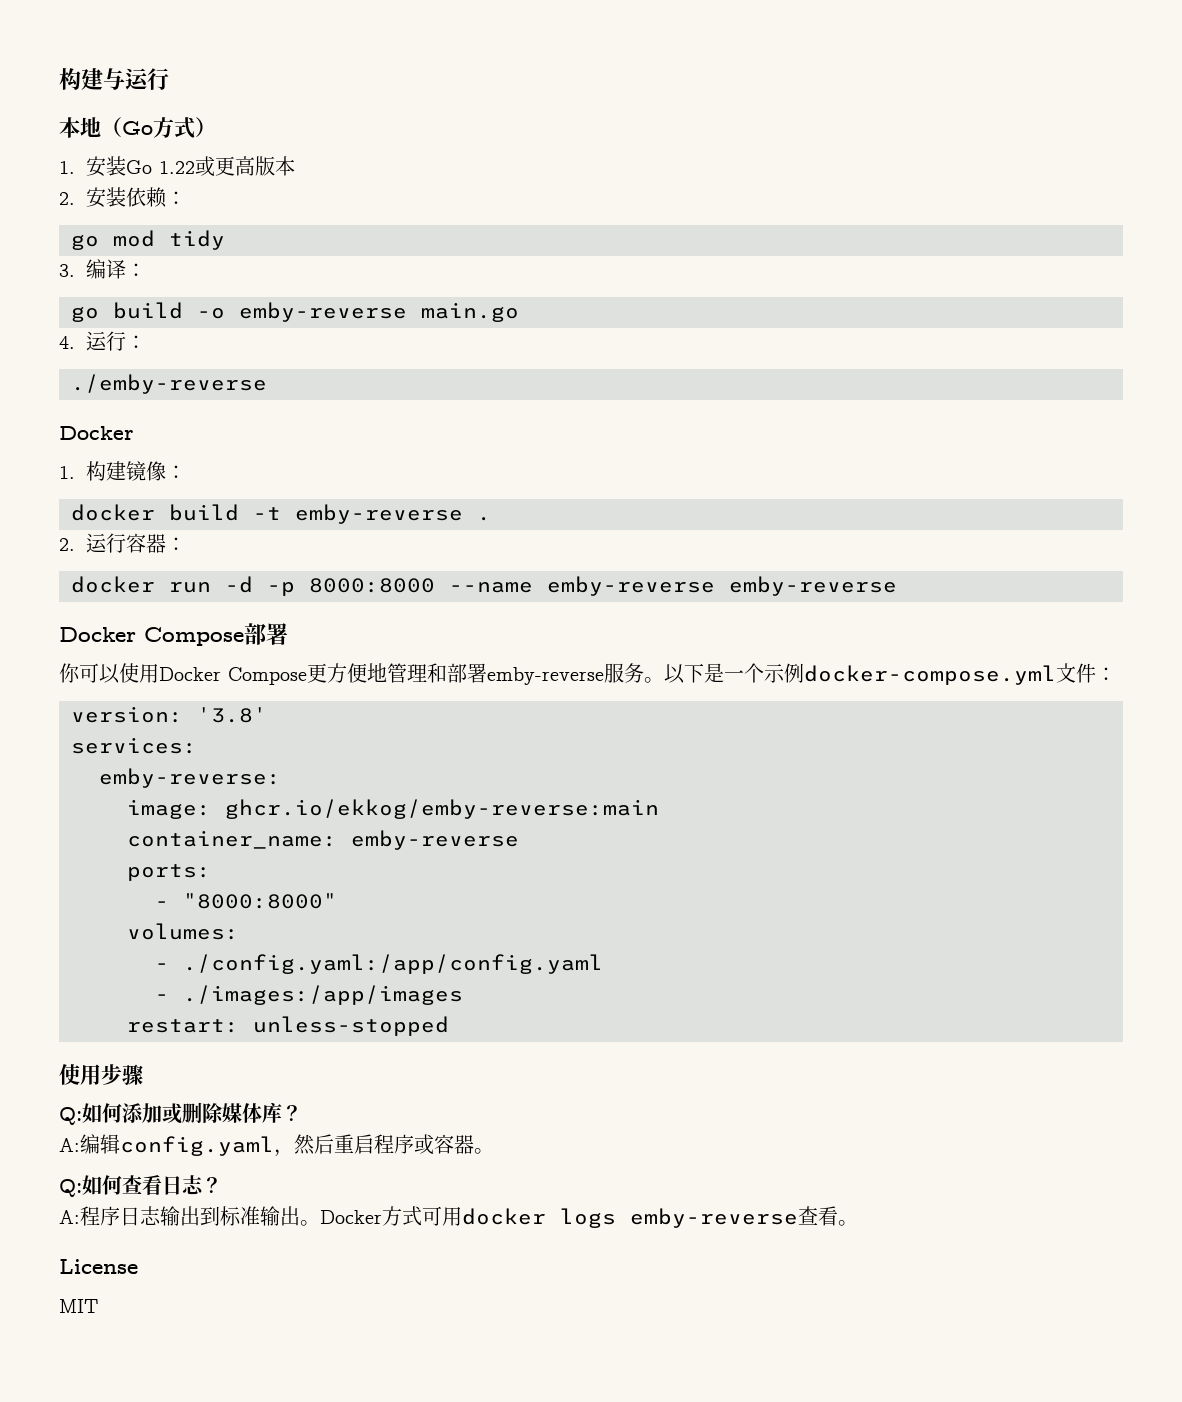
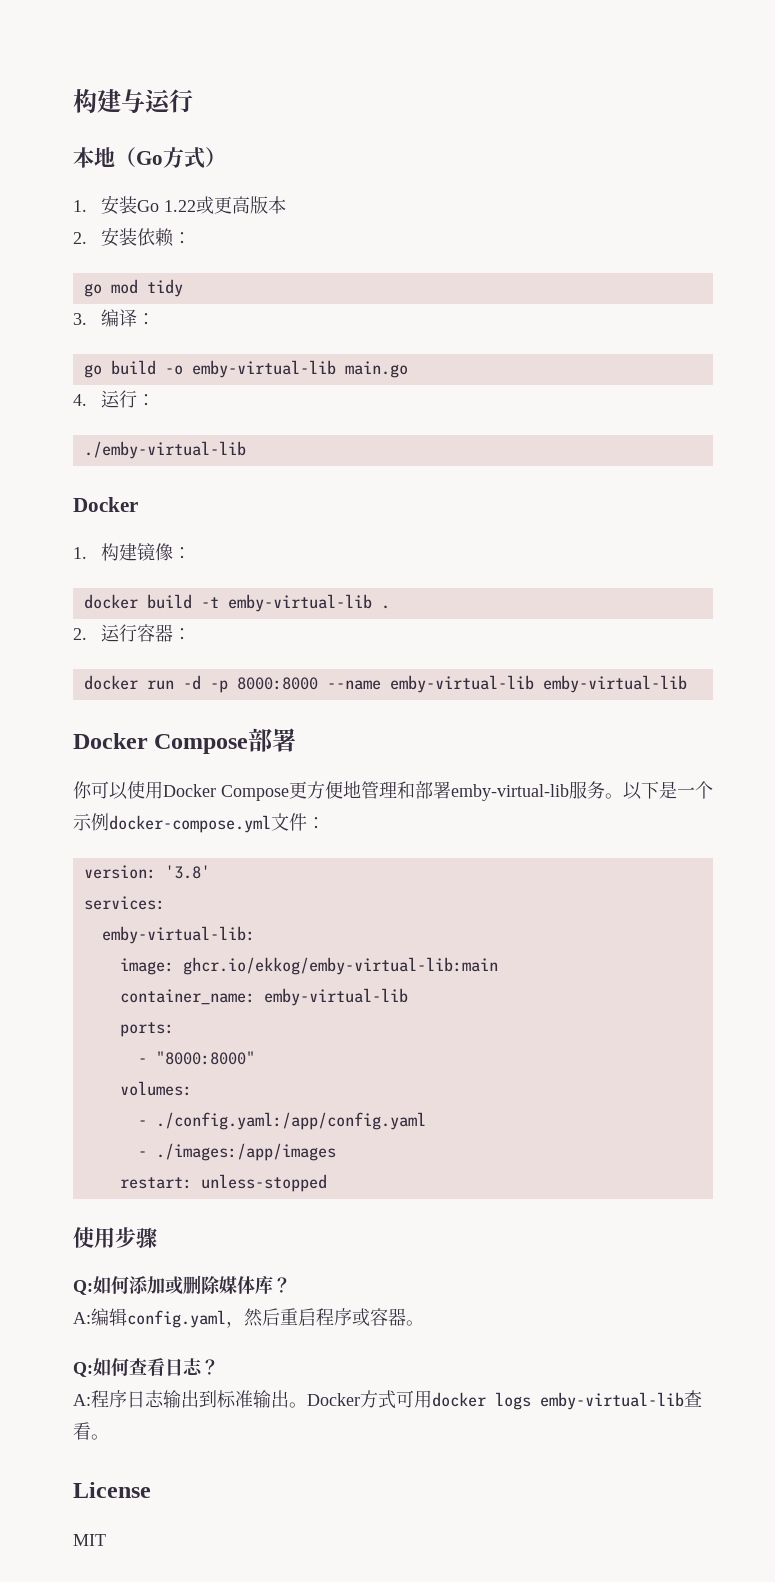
[239,302,407,322] emby-reverse -> [191,360,336,378] emby-virtual-lib
[71,374,267,394] ./emby-reverse -> [83,441,246,459] ./emby-virtual-lib
[295,504,463,524] emby-reverse -> [227,594,372,612] emby-virtual-lib
[547,576,897,596] emby-reverse emby-reverse -> [389,675,687,693] emby-virtual-lib emby-virtual-lib
[487,667,604,685] emby-reverse -> [451,784,569,801] emby-virtual-lib
[99,768,281,788] emby-reverse: -> [101,926,255,944] emby-virtual-lib:
[225,799,659,819] ghcr.io/ekkog/emby-reverse:main -> [182,957,498,975] ghcr.io/ekkog/emby-virtual-lib:main
[351,830,519,850] emby-reverse -> [263,988,408,1006] emby-virtual-lib
[630,1208,798,1228] emby-reverse -> [540,1392,684,1410] emby-virtual-lib

